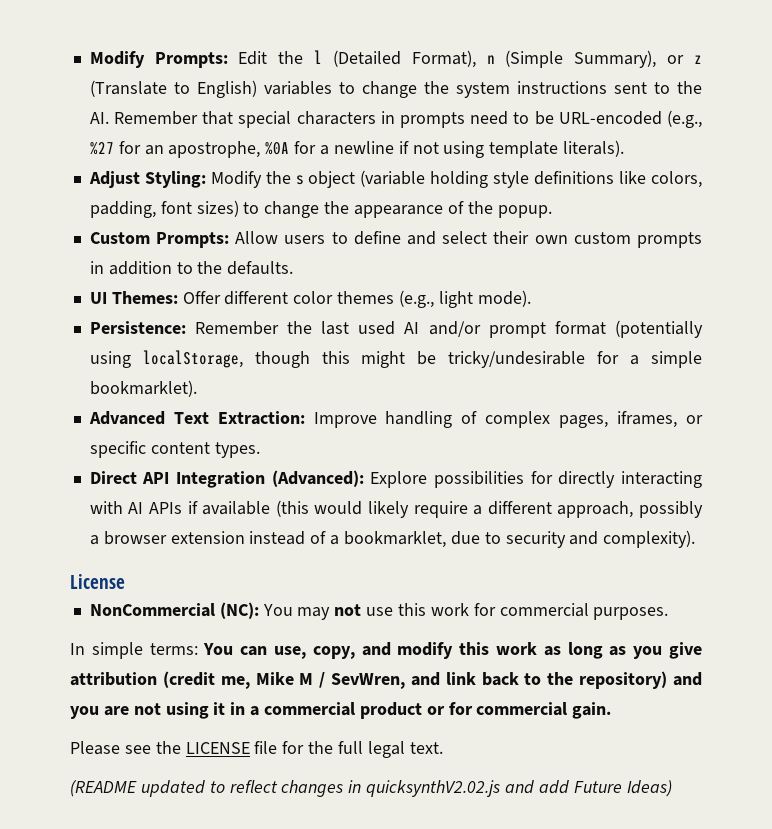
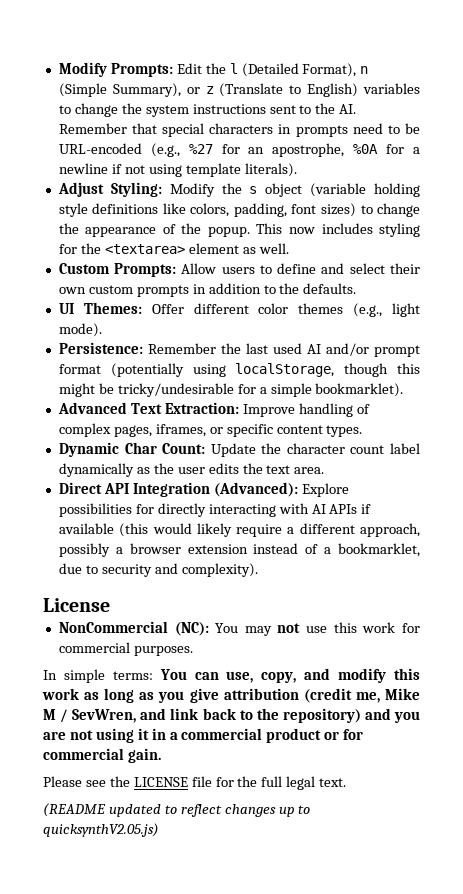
(552, 211) none -> [256,223,421,237] [58,243,289,254] This now includes styling for the <textarea> element as well.
(260, 450) none -> [58,442,420,457] [58,463,325,477] // Dynamic Char Count: Update the character count label dynamically as the user edits the text area.
[348,780,672,797] in quicksynthV2.02.js and add Future Ideas) -> [278,805,311,817] [43,823,159,837] up to quicksynthV2.05.js)

